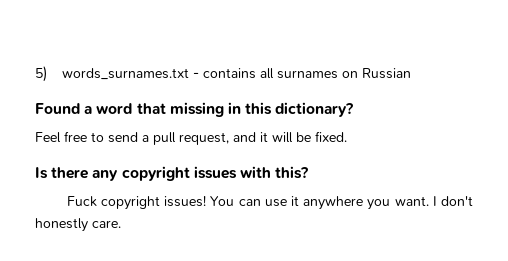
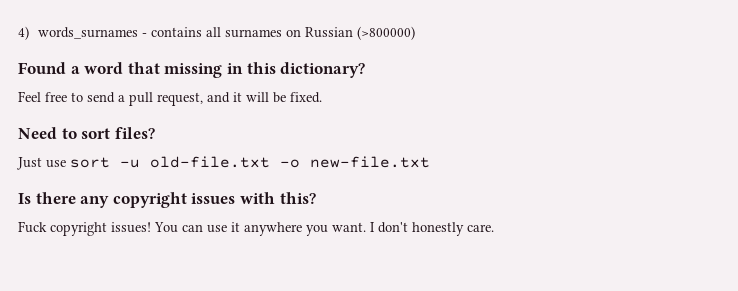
[35,66,189,82] 5) words_surnames.txt -> [18,26,139,40] 4) words_surnames
(411, 73) none -> [357,26,416,40] (>800000)
(347, 136) none -> [18,127,155,139] [17,156,430,170] // Need to sort files? // Just use sort -u old-file.txt -o new-file.txt

